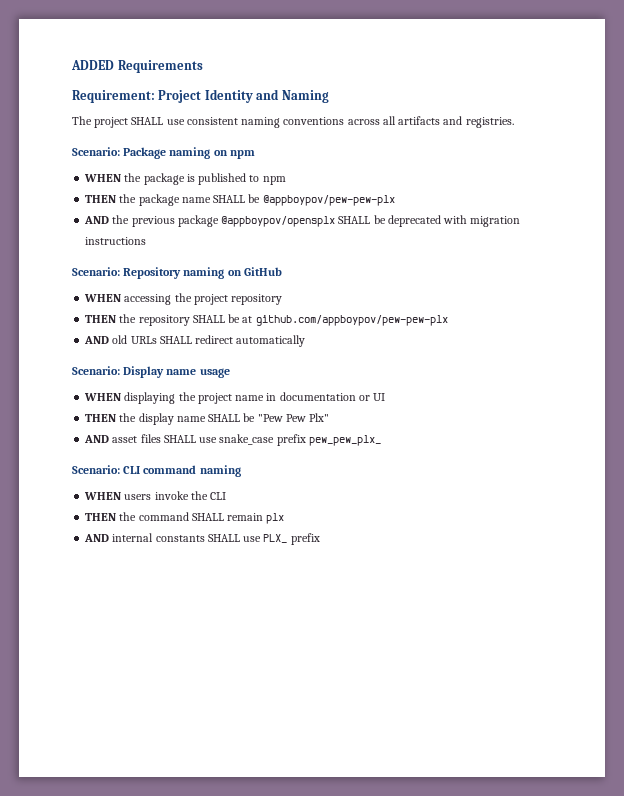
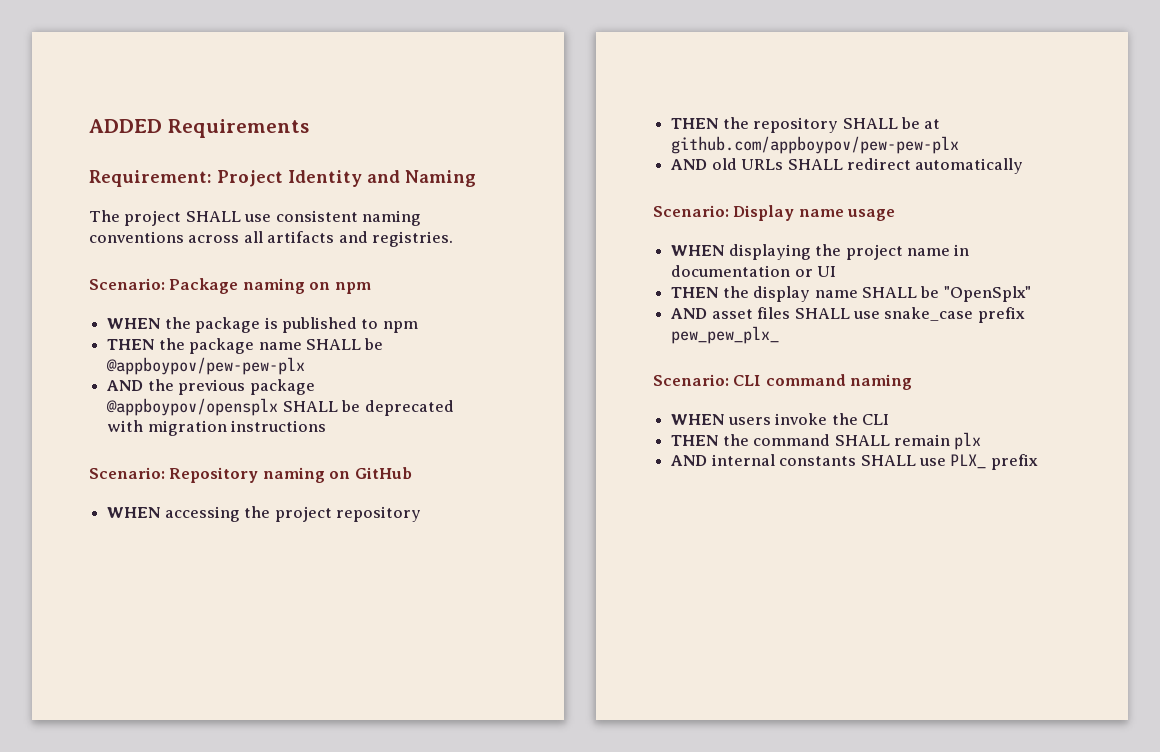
[257,413,330,422] "Pew Pew Plx" -> [943,286,1031,302] "OpenSplx"

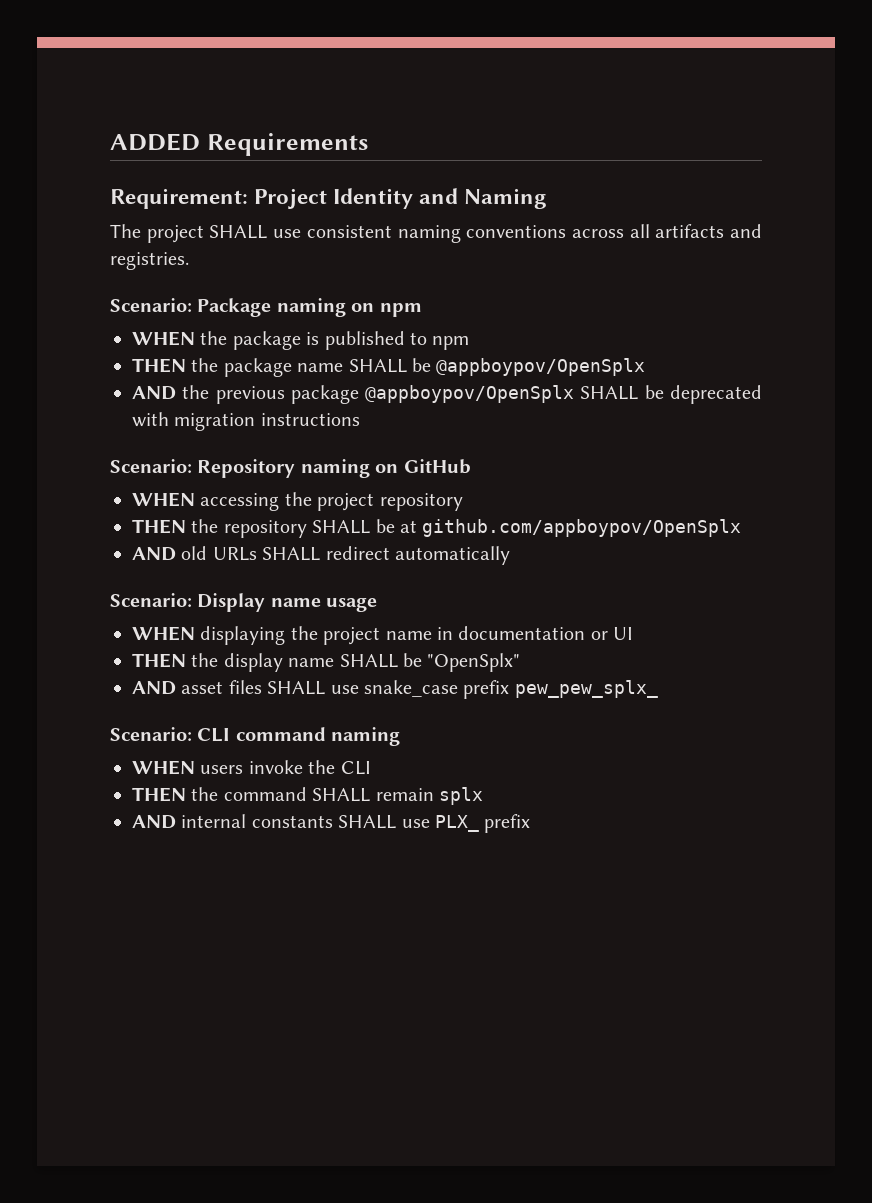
[106,357,306,375] @appboypov/pew-pew-plx -> [436,358,646,376] @appboypov/OpenSplx
[106,398,279,416] @appboypov/opensplx -> [365,385,575,403] @appboypov/OpenSplx
[671,136,960,154] github.com/appboypov/pew-pew-plx -> [422,519,742,537] github.com/appboypov/OpenSplx
[671,326,780,344] pew_pew_plx_ -> [514,680,658,698] pew_pew_splx_
[954,432,982,450] plx -> [439,787,483,805] splx

